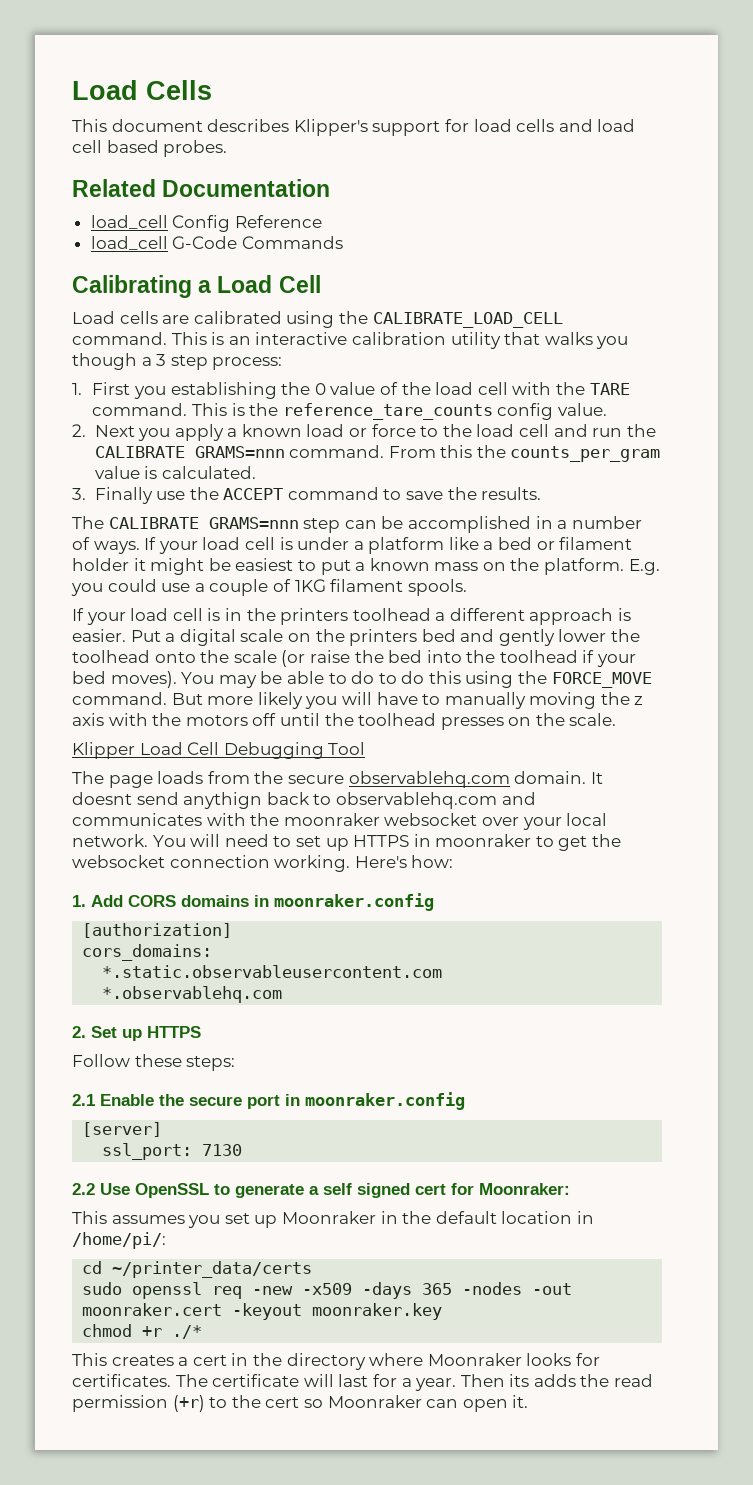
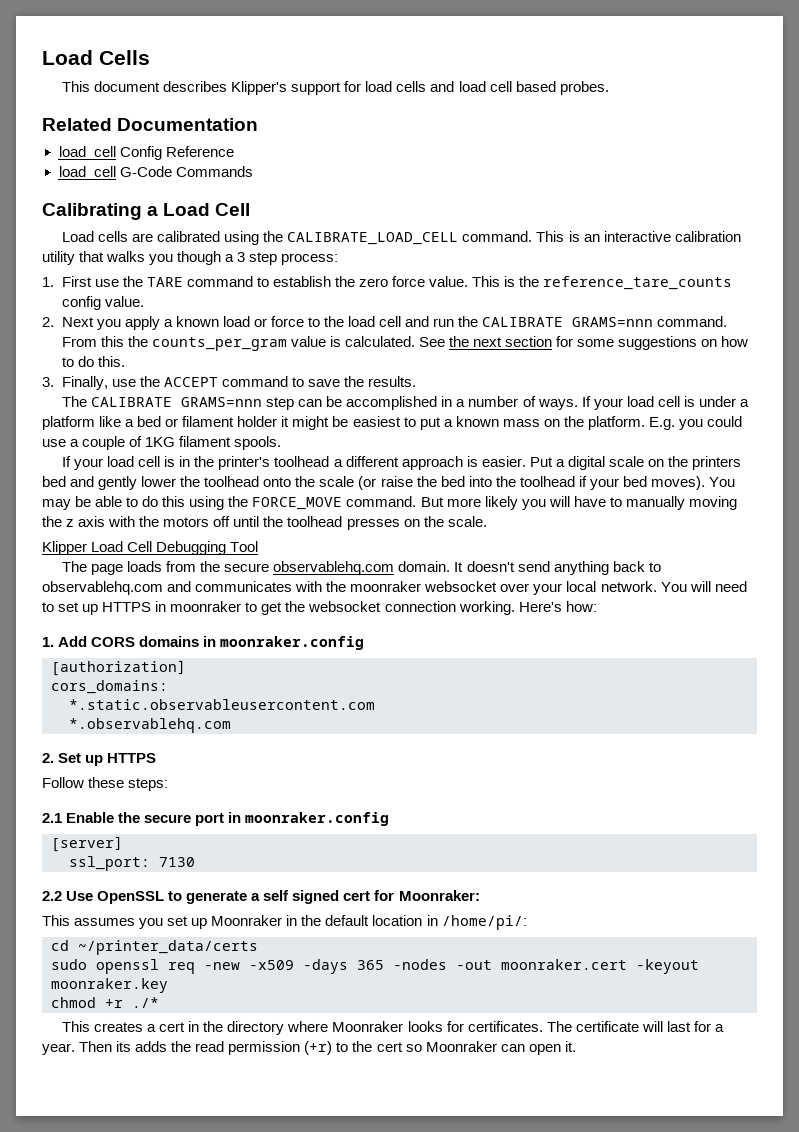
[134,382,630,399] [92,403,188,416] you establishing the 0 value of the load cell with the TARE command. -> [94,276,469,287] use the TARE command to establish the zero force value.
(256, 472) none -> [418,336,749,350] [61,356,125,367] See the next section for some suggestions on how to do this.
[94,487,153,504] Finally -> [61,376,108,390] Finally,
[280,608,349,625] printers -> [218,456,271,470] printer's
[378,671,425,684] to do -> (159, 501) none
[72,792,263,809] doesnt send anythign -> [466,561,609,575] doesn't send anything

